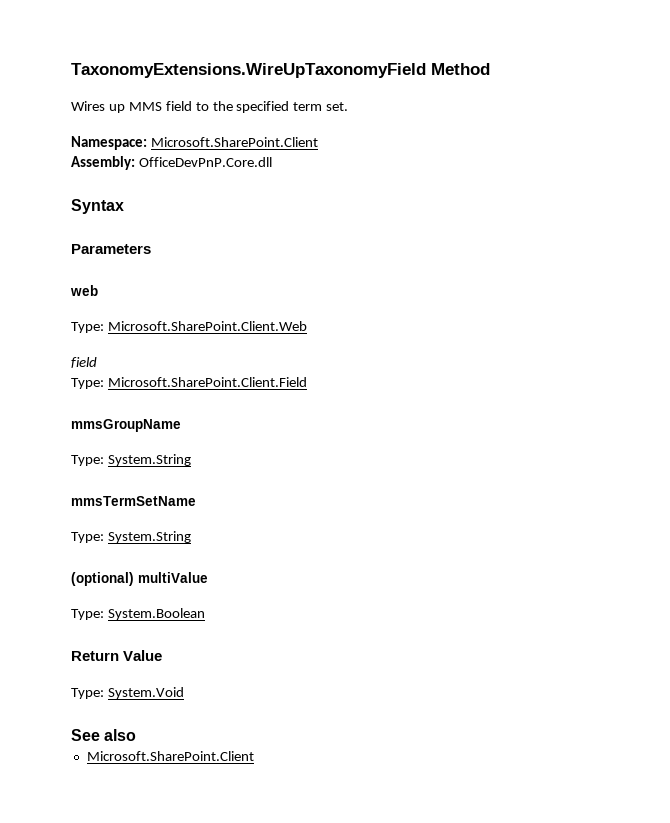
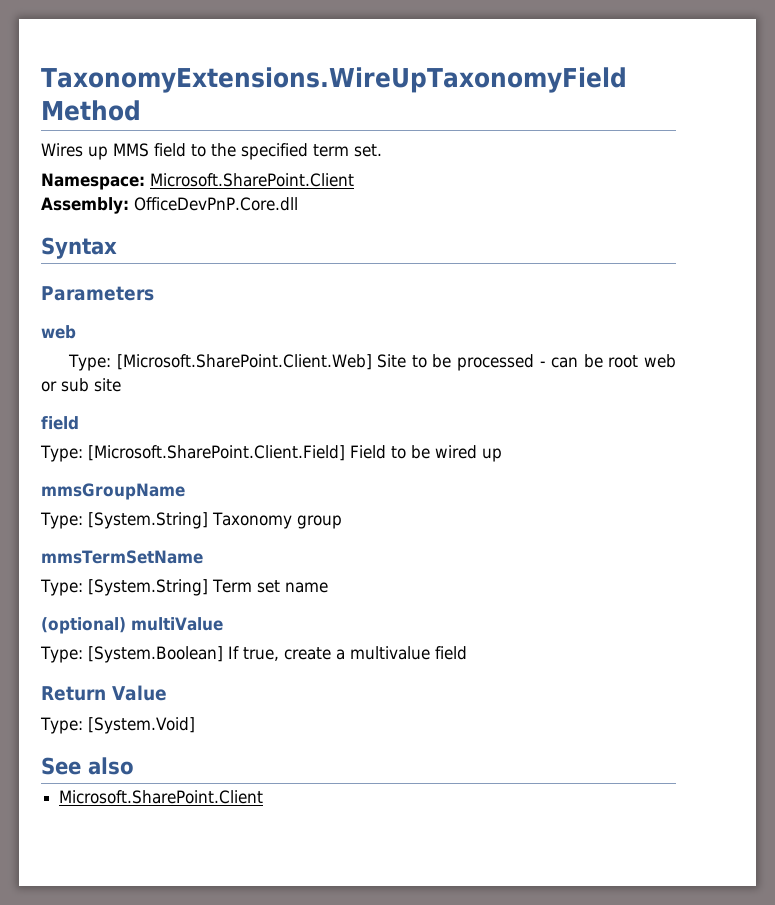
[107,321,307,331] [71,357,97,368] [71,377,307,389] Microsoft.SharePoint.Client.Web // field // Type: Microsoft.SharePoint.Client.Field -> [116,354,677,371] [41,378,121,392] [41,416,79,430] [40,445,502,462] [Microsoft.SharePoint.Client.Web] Site to be processed - can be root web or sub site // field // Type: [Microsoft.SharePoint.Client.Field] Field to be wired up
[107,454,191,466] System.String -> [87,512,342,529] [System.String] Taxonomy group
[107,531,191,543] System.String -> [87,579,328,596] [System.String] Term set name
[107,608,205,620] System.Boolean -> [87,646,467,663] [System.Boolean] If true, create a multivalue field
[107,687,184,699] System.Void -> [87,717,195,734] [System.Void]

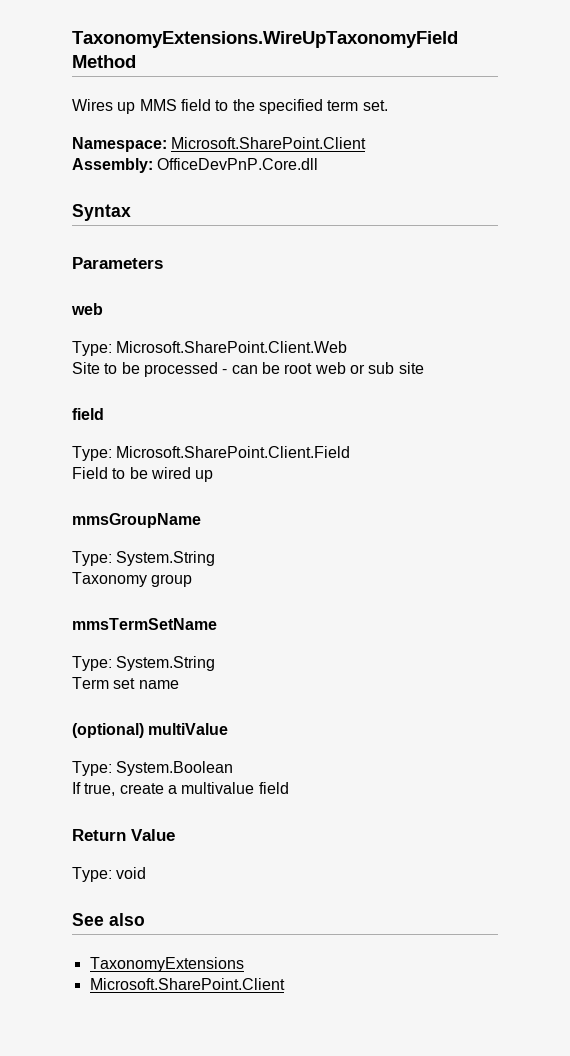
[116,354,372,370] [Microsoft.SharePoint.Client.Web] -> [116,341,348,353] Microsoft.SharePoint.Client.Web //
[87,445,345,461] [Microsoft.SharePoint.Client.Field] -> [116,446,351,458] Microsoft.SharePoint.Client.Field //
[87,512,208,529] [System.String] -> [116,551,216,566] System.String //
[87,579,208,596] [System.String] -> [116,656,216,671] System.String //
[87,646,223,663] [System.Boolean] -> [116,761,234,776] System.Boolean //
[87,717,195,734] [System.Void] -> [116,867,147,879] void
(134, 766) none -> [89,957,244,972] // TaxonomyExtensions

